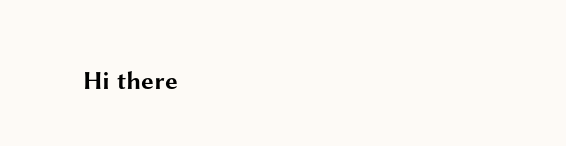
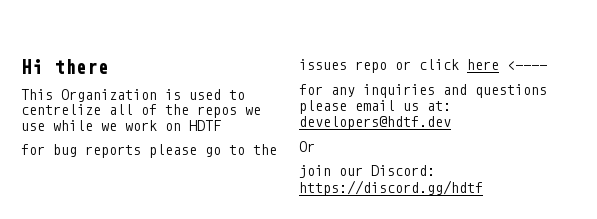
(178, 80) none -> [21,89,245,102] [21,104,261,118] [21,120,221,131] [21,144,277,158] [299,59,547,73] [299,84,547,98] [299,100,451,114] [299,116,451,130] [299,141,315,152] [299,165,435,178] [299,180,483,196] // This Organization is used to centrelize all of the repos we use while we work on HDTF // for bug reports please go to the issues repo or click here <---- // for any inquiries and questions please email us at: developers@hdtf.dev // Or // join our Discord: https://discord.gg/hdtf

